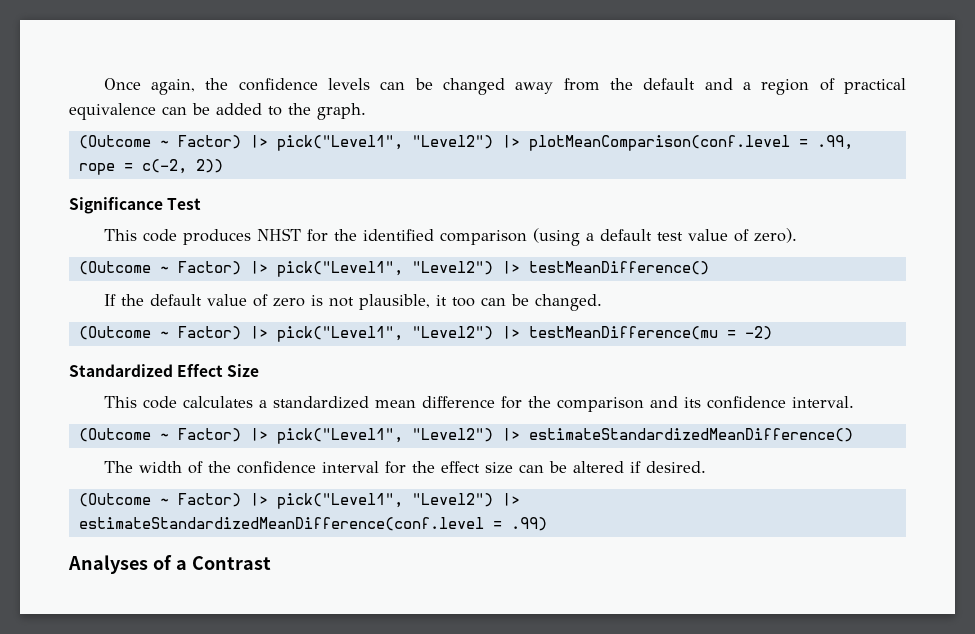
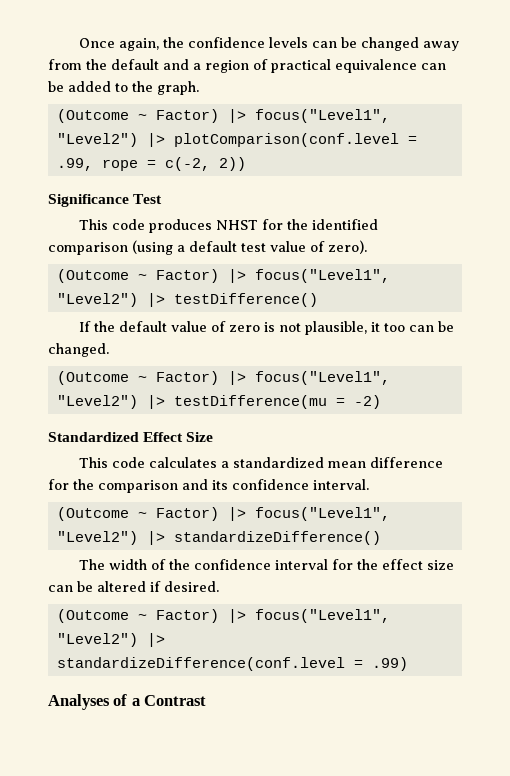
[276,135,790,151] pick("Level1", "Level2") |> plotMeanComparison(conf.level -> [254,109,390,123] [56,133,399,147] focus("Level1", "Level2") |> plotComparison(conf.level
[276,261,709,277] pick("Level1", "Level2") |> testMeanDifference() -> [254,269,390,283] [56,293,318,307] focus("Level1", "Level2") |> testDifference()
[276,326,718,342] pick("Level1", "Level2") |> testMeanDifference(mu -> [254,371,390,385] [56,395,327,409] focus("Level1", "Level2") |> testDifference(mu
[276,428,853,444] pick("Level1", "Level2") |> estimateStandardizedMeanDifference() -> [254,507,390,521] [56,531,381,545] focus("Level1", "Level2") |> standardizeDifference()
[276,493,520,509] [78,517,484,531] pick("Level1", "Level2") |> estimateStandardizedMeanDifference(conf.level -> [254,609,390,623] [56,633,165,647] [56,657,345,671] focus("Level1", "Level2") |> standardizeDifference(conf.level

